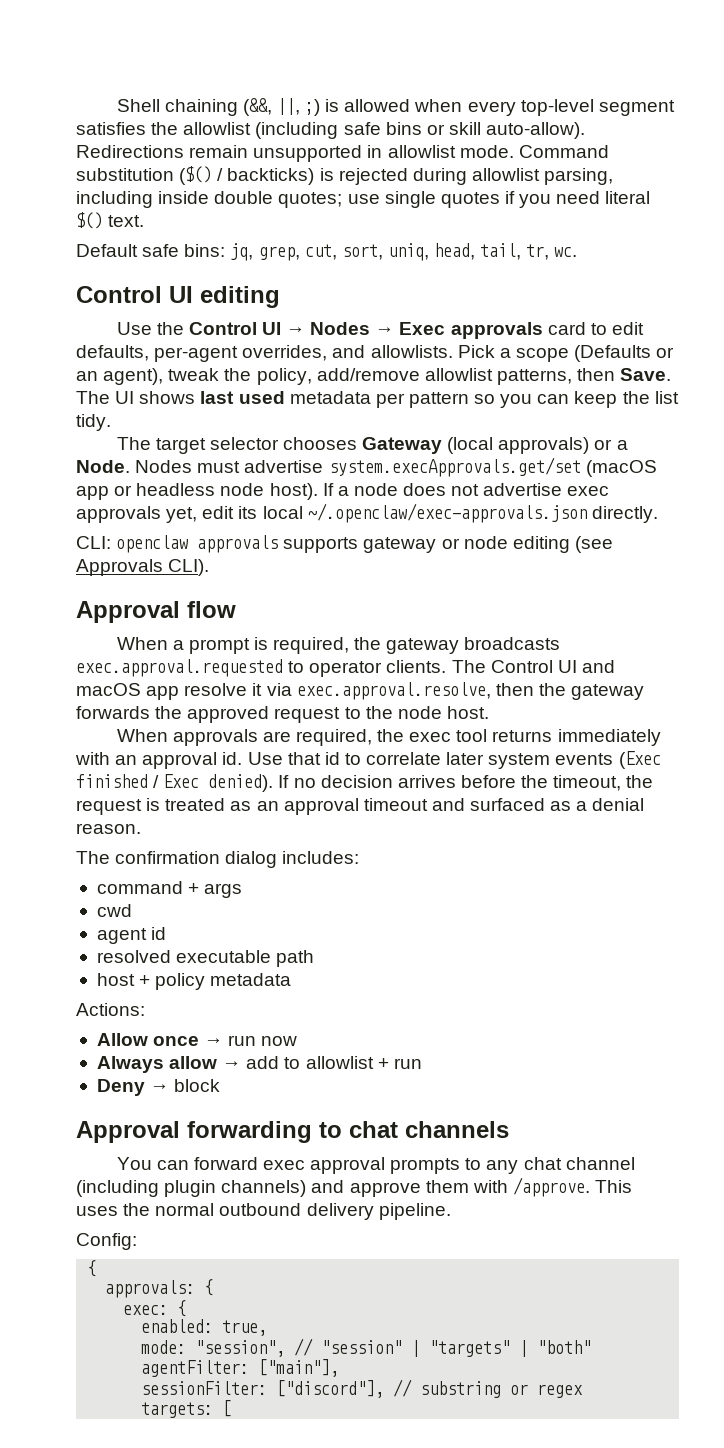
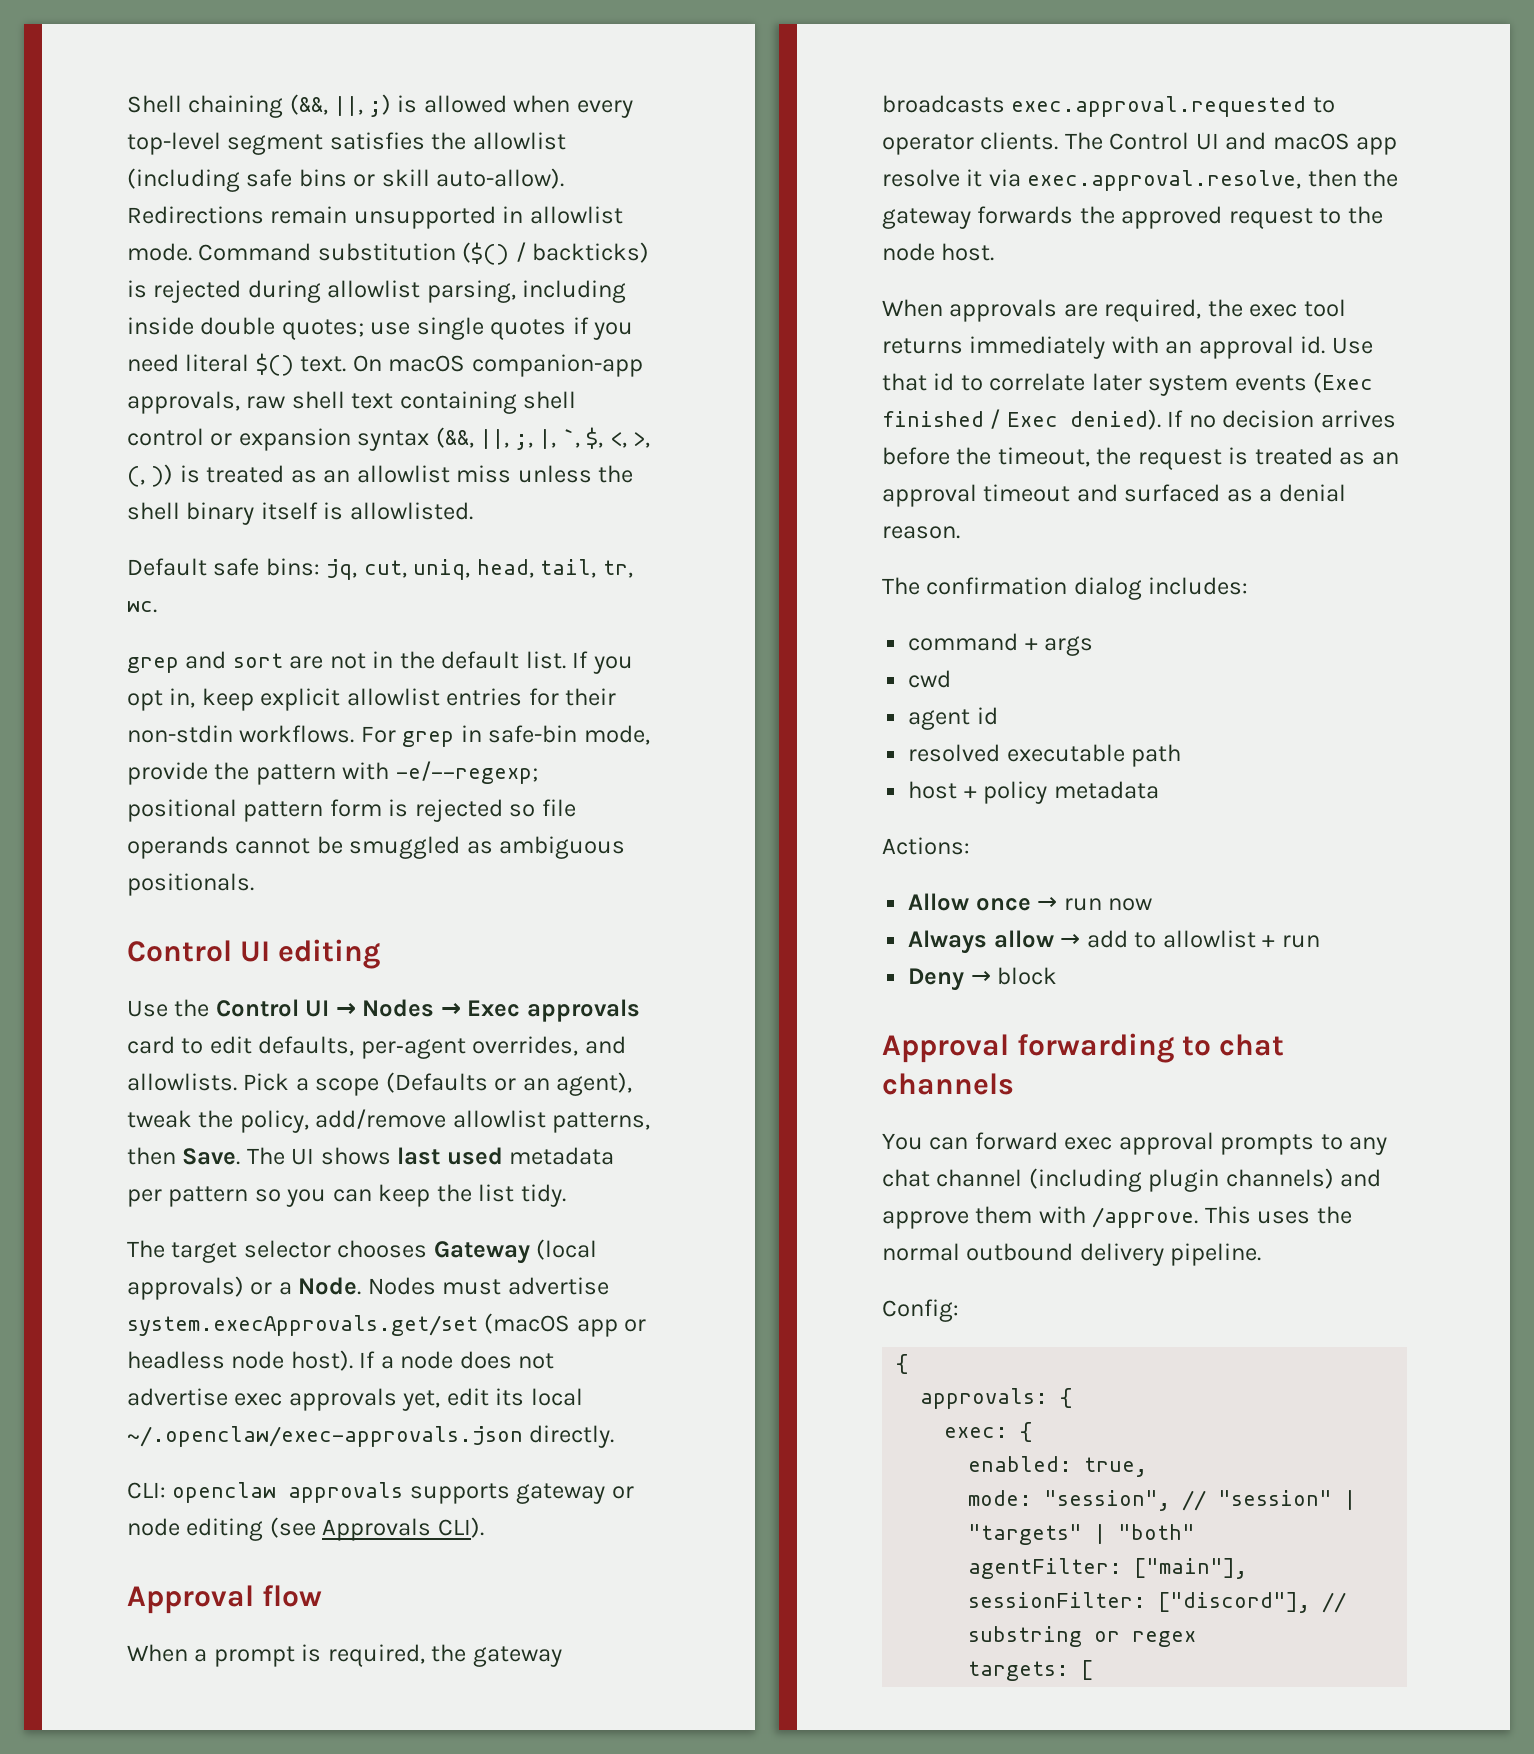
(145, 221) none -> [352,354,643,377] [127,391,577,414] [127,427,651,451] [127,464,634,487] [127,502,473,525] On macOS companion-app approvals, raw shell text containing shell control or expansion syntax (&&, ||, ;, |, `, $, <, >, (, )) is treated as an allowlist miss unless the shell binary itself is allowlisted.
[258,244,383,261] grep, cut, sort, -> [363,560,407,578] cut,
(578, 252) none -> [127,651,633,674] [127,688,617,711] [127,725,650,747] [127,761,538,785] [127,799,576,822] [127,836,626,859] [127,873,254,896] // grep and sort are not in the default list. If you opt in, keep explicit allowlist entries for their non-stdin workflows. For grep in safe-bin mode, provide the pattern with -e/--regexp; positional pattern form is rejected so file operands cannot be smuggled as ambiguous positionals.

